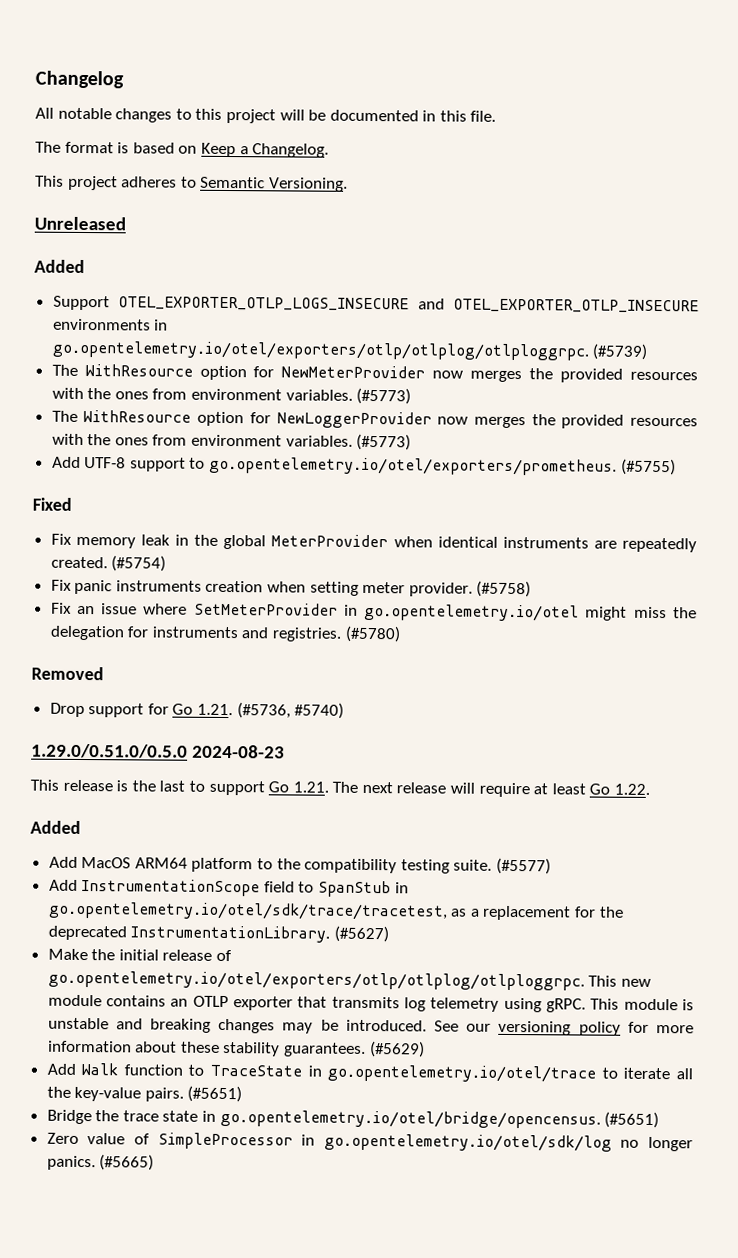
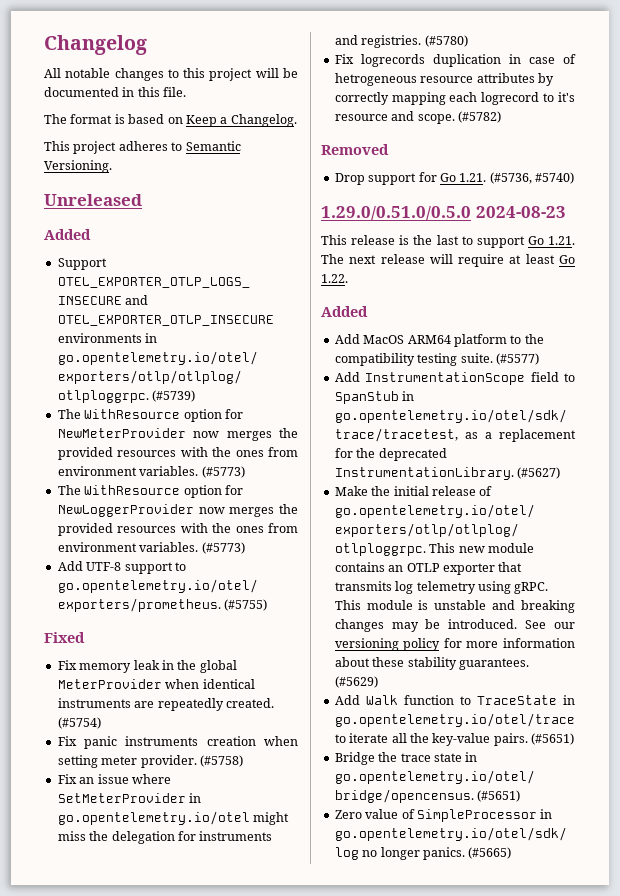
(401, 634) none -> [334,54,576,67] [334,73,554,86] [334,92,575,105] [334,111,501,124] // Fix logrecords duplication in case of hetrogeneous resource attributes by correctly mapping each logrecord to it's resource and scope. (#5782)

